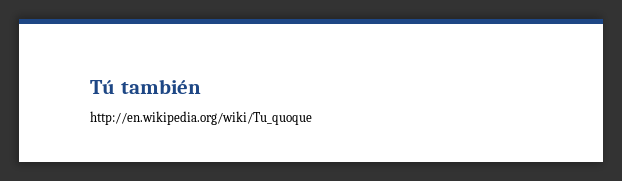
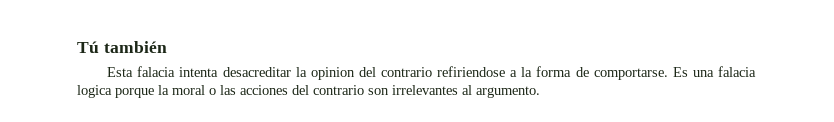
[90,111,312,125] http://en.wikipedia.org/wiki/Tu_quoque -> [107,66,756,80] [77,85,540,98] Esta falacia intenta desacreditar la opinion del contrario refiriendose a la forma de comportarse. Es una falacia logica porque la moral o las acciones del contrario son irrelevantes al argumento.

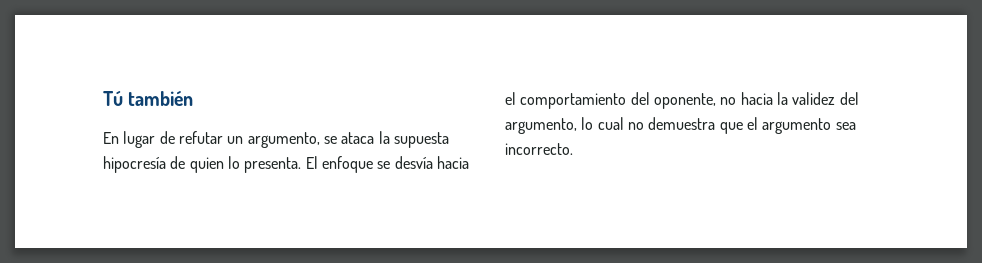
[107,66,756,80] [77,85,540,98] Esta falacia intenta desacreditar la opinion del contrario refiriendose a la forma de comportarse. Es una falacia logica porque la moral o las acciones del contrario son irrelevantes al argumento. -> [103,131,449,148] [103,156,469,173] [505,92,859,109] [505,117,856,134] [505,143,573,155] En lugar de refutar un argumento, se ataca la supuesta hipocresía de quien lo presenta. El enfoque se desvía hacia el comportamiento del oponente, no hacia la validez del argumento, lo cual no demuestra que el argumento sea incorrecto.

